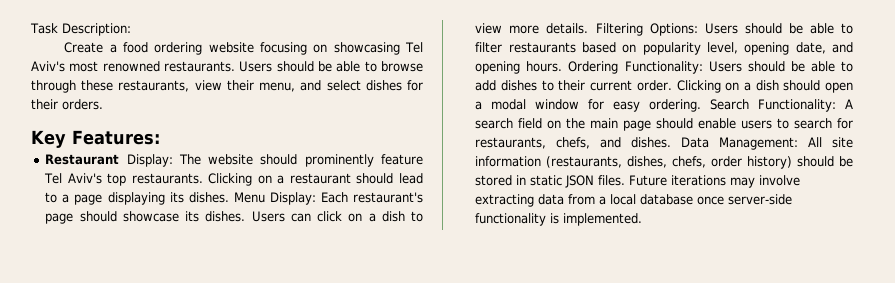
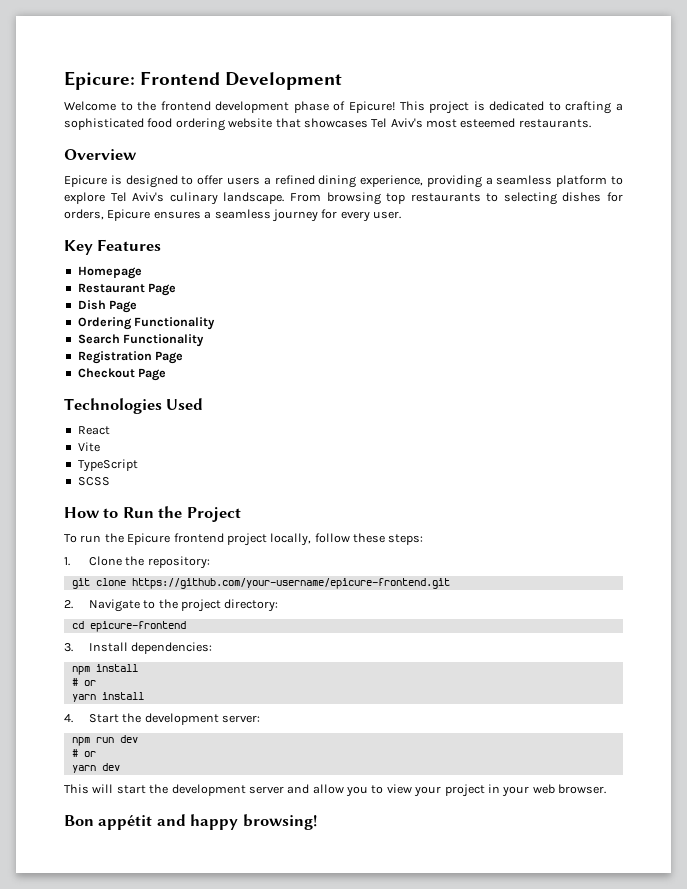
[30,23,131,36] [64,42,400,55] Task Description: // Create a food ordering website focusing on showcasing -> [64,71,343,90] [64,101,623,114] [64,118,368,131] Epicure: Frontend Development // Welcome to the frontend development phase of Epicure! This project is dedicated to crafting a sophisticated food ordering website that showcases
[102,61,423,72] [31,80,424,93] [31,99,103,110] renowned restaurants. Users should be able to browse through these restaurants, view their menu, and select dishes for their orders. -> [460,118,591,128] [64,149,137,160] [64,175,623,188] [64,192,623,205] [64,209,401,222] esteemed restaurants. // Overview // Epicure is designed to offer users a refined dining experience, providing a seamless platform to explore Tel Aviv's culinary landscape. From browsing top restaurants to selecting dishes for orders, Epicure ensures a seamless journey for every user.
[72,130,160,145] Features: -> [97,239,162,251] [77,266,142,279] Features // Homepage
[126,154,423,167] [44,173,423,186] [45,192,423,205] [45,211,423,224] [475,23,853,36] [475,42,853,55] [475,61,853,74] [475,80,853,93] [475,99,853,112] [475,118,854,131] [475,137,853,150] [475,156,853,169] [475,175,801,188] [475,194,793,207] [475,213,643,226] Display: The website should prominently feature Tel Aviv's top restaurants. Clicking on a restaurant should lead to a page displaying its dishes. Menu Display: Each restaurant's page should showcase its dishes. Users can click on a dish to view more details. Filtering Options: Users should be able to filter restaurants based on popularity level, opening date, and opening hours. Ordering Functionality: Users should be able to add dishes to their current order. Clicking on a dish should open a modal window for easy ordering. Search Functionality: A search field on the main page should enable users to search for restaurants, chefs, and dishes. Data Management: All site information (restaurants, dishes, chefs, order history) should be stored in static JSON files. Future iterations may involve extracting data from a local database once server-side functionality is implemented. -> [148,283,177,296] [77,300,138,313] [77,317,216,330] [77,334,205,347] [77,351,184,364] [77,368,167,381] [64,398,204,414] [77,426,110,435] [77,442,100,452] [77,459,138,472] [77,477,110,486] [64,506,241,522] [64,533,424,546] [64,556,210,569] [71,578,450,589] [64,599,279,612] [71,621,186,632] [64,642,213,654] [71,664,138,675] [71,678,96,686] [71,692,144,702] [64,713,261,725] [71,735,138,746] [71,749,96,757] [71,763,120,773] [64,784,606,797] [64,814,317,830] Page // Dish Page // Ordering Functionality // Search Functionality // Registration Page // Checkout Page // Technologies Used // React // Vite // TypeScript // SCSS // How to Run the Project // To run the Epicure frontend project locally, follow these steps: // 1. Clone the repository: // git clone https://github.com/your-username/epicure-frontend.git // 2. Navigate to the project directory: // cd epicure-frontend // 3. Install dependencies: // npm install // # or // yarn install // 4. Start the development server: // npm run dev // # or // yarn dev // This will start the development server and allow you to view your project in your web browser. // Bon appétit and happy browsing!

